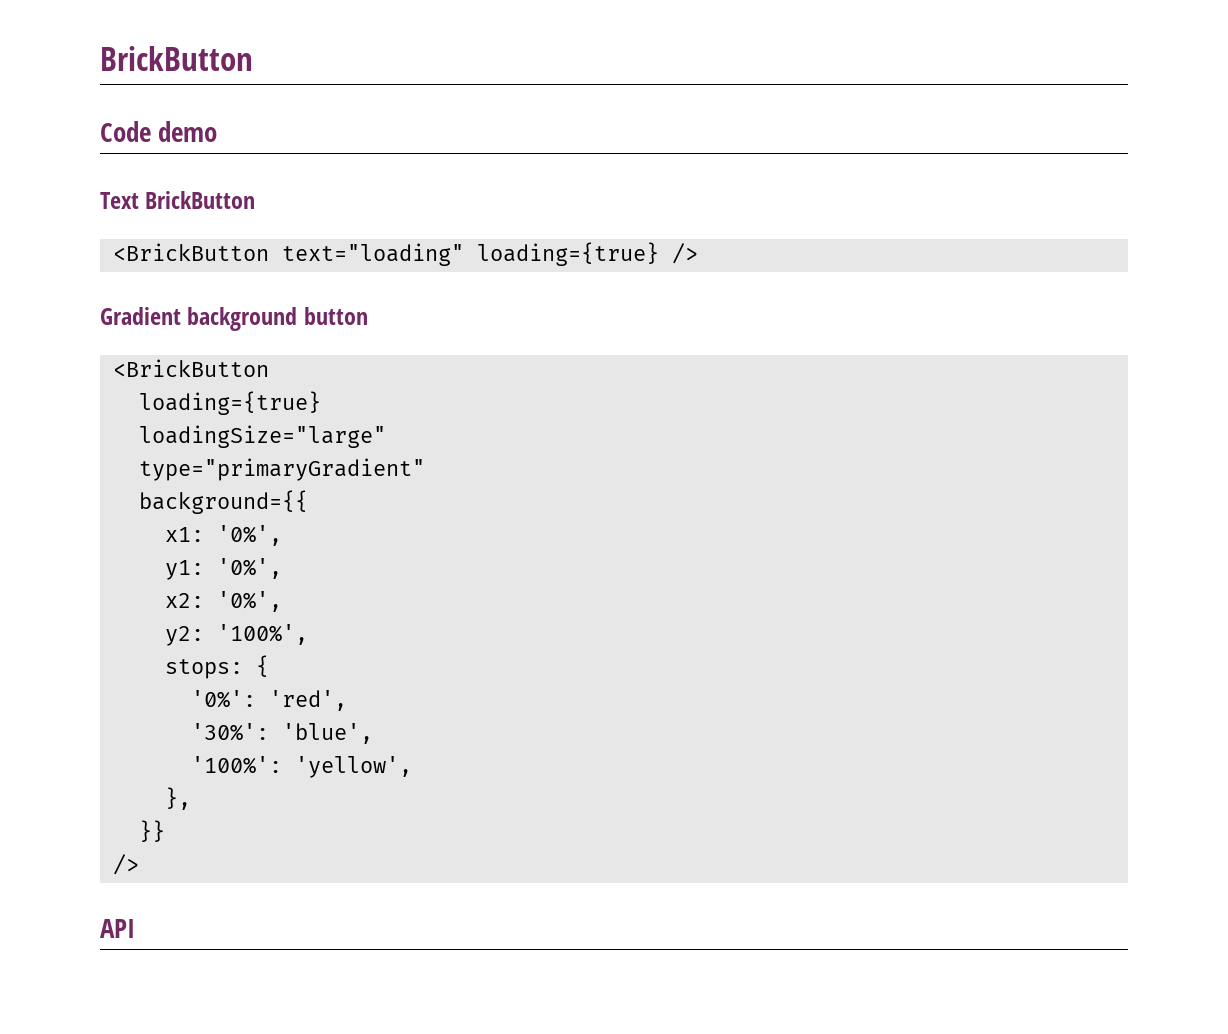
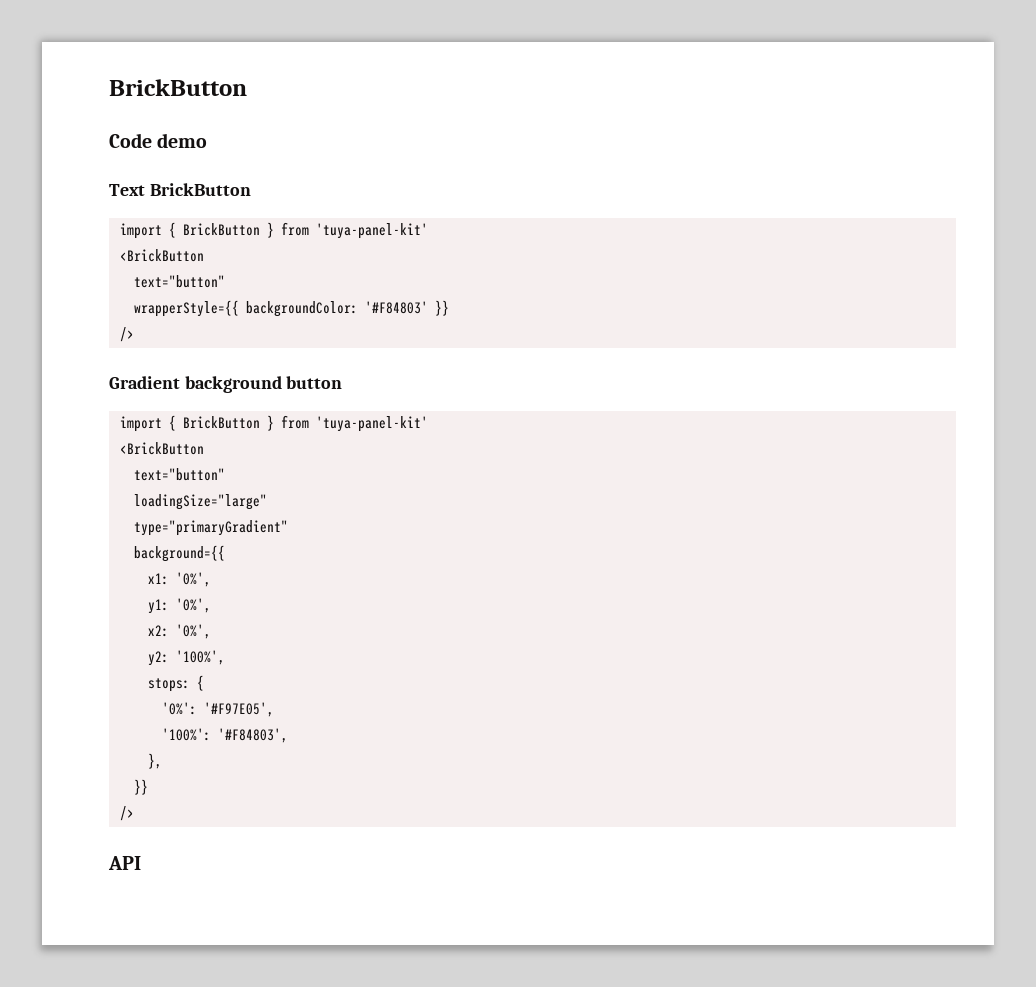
[112,242,698,266] [100,307,368,331] [112,359,269,377] [138,391,321,415] <BrickButton text="loading" loading={true} /> // Gradient background button // <BrickButton // loading={true} -> [120,222,429,239] [120,249,205,262] [134,275,226,288] [134,300,450,317] [120,327,135,342] [109,376,343,393] [120,415,429,432] [120,442,205,455] [134,468,226,481] import { BrickButton } from 'tuya-panel-kit' // <BrickButton // text="button" // wrapperStyle={{ backgroundColor: '#F84803' }} // /> // Gradient background button // import { BrickButton } from 'tuya-panel-kit' // <BrickButton // text="button"
[268,690,347,711] [190,723,373,744] 'red', // '30%': 'blue', -> [204,702,275,717] '#F97E05',
[294,756,412,778] 'yellow', -> [218,728,289,743] '#F84803',

